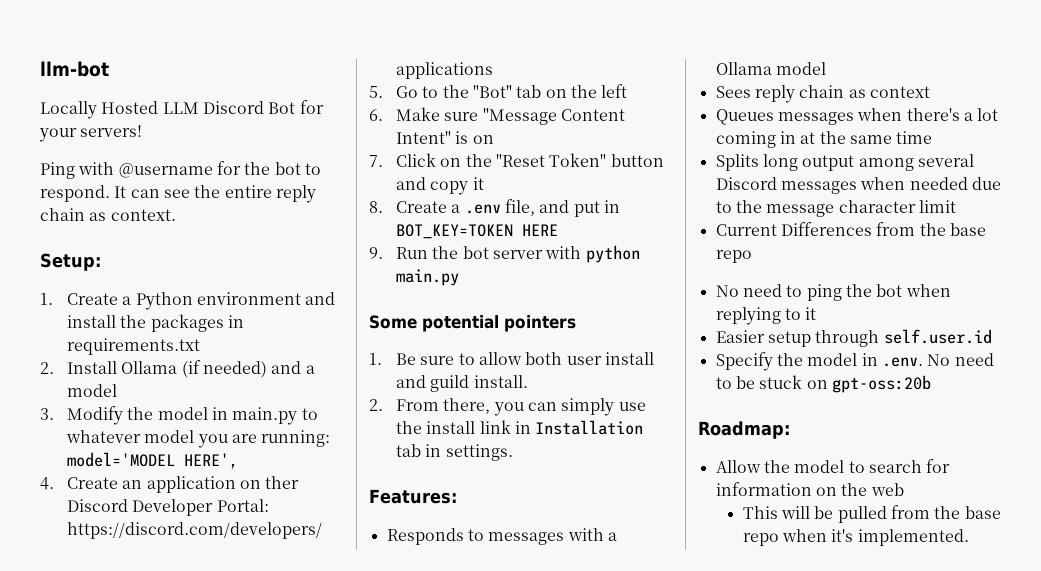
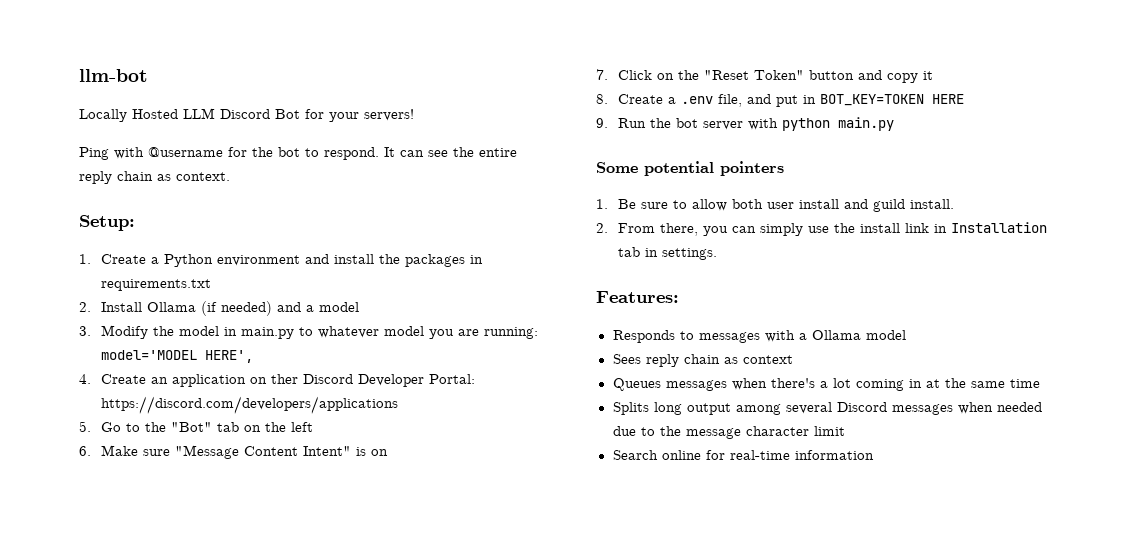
[715,222,986,236] [715,250,752,263] [715,284,951,301] [715,307,817,325] [715,329,992,347] [715,352,994,371] [715,375,931,393] [698,421,790,439] [715,459,951,473] [715,482,904,496] [742,505,1001,523] [742,529,969,546] Current Differences from the base repo // No need to ping the bot when replying to it // Easier setup through self.user.id // Specify the model in .env. No need to be stuck on gpt-oss:20b // Roadmap: // Allow the model to search for information on the web // This will be pulled from the base repo when it's implemented. -> [612,450,874,460] Search online for real-time information

